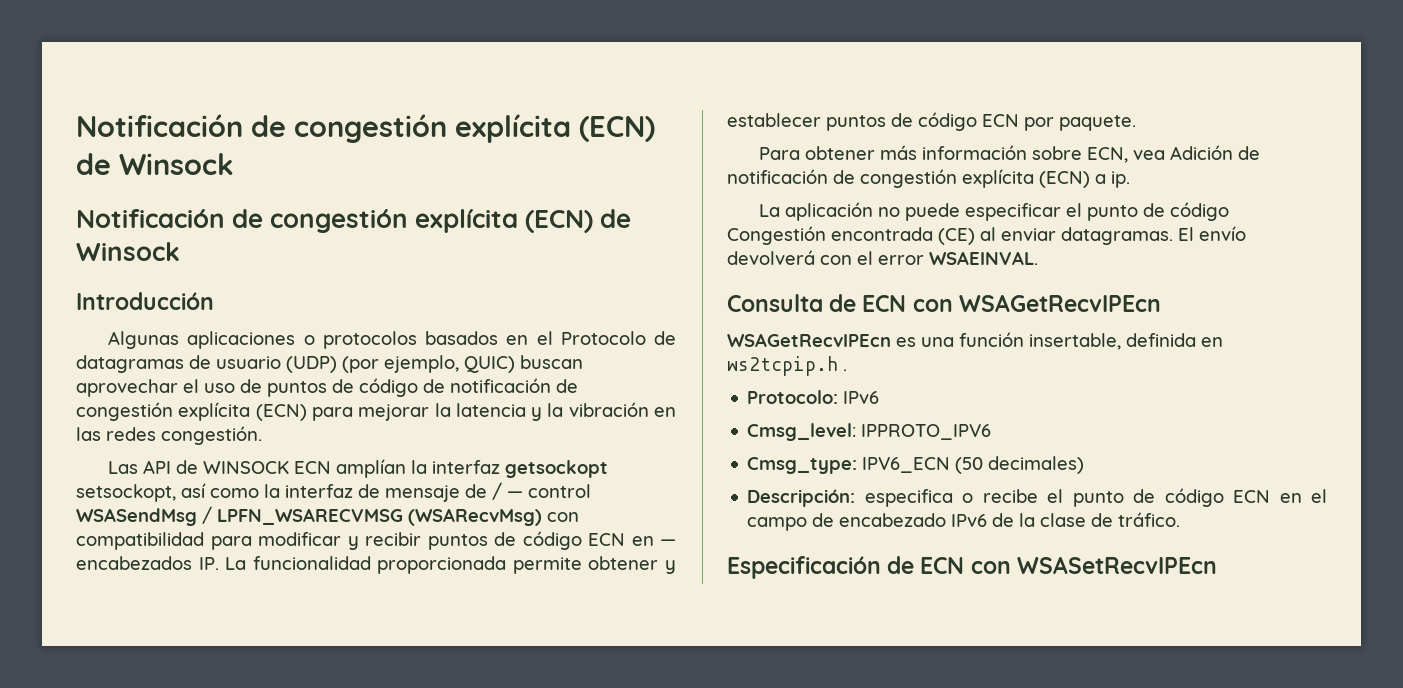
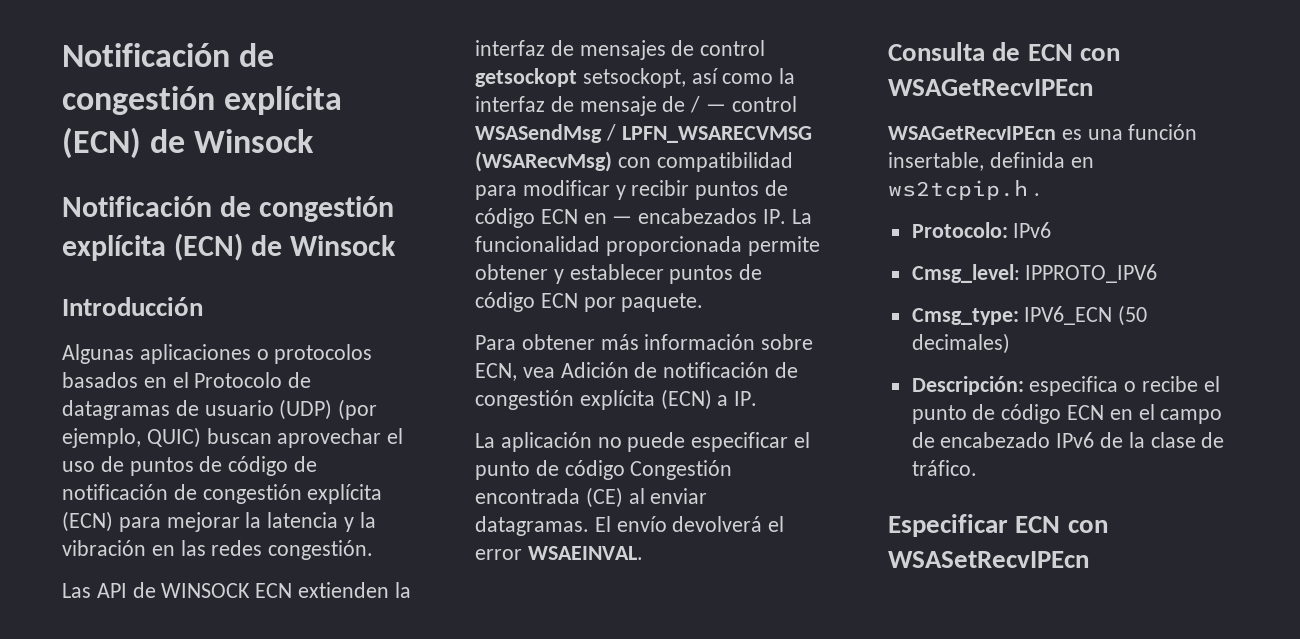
[336,459,501,478] amplían la interfaz -> [298,582,411,598] [475,40,766,60] extienden la interfaz de mensajes de control
[1111,171,1130,188] ip. -> [734,391,758,406] IP.
[820,255,852,265] con -> (763, 524) none
[727,556,915,579] Especificación de -> [888,514,1008,537] Especificar

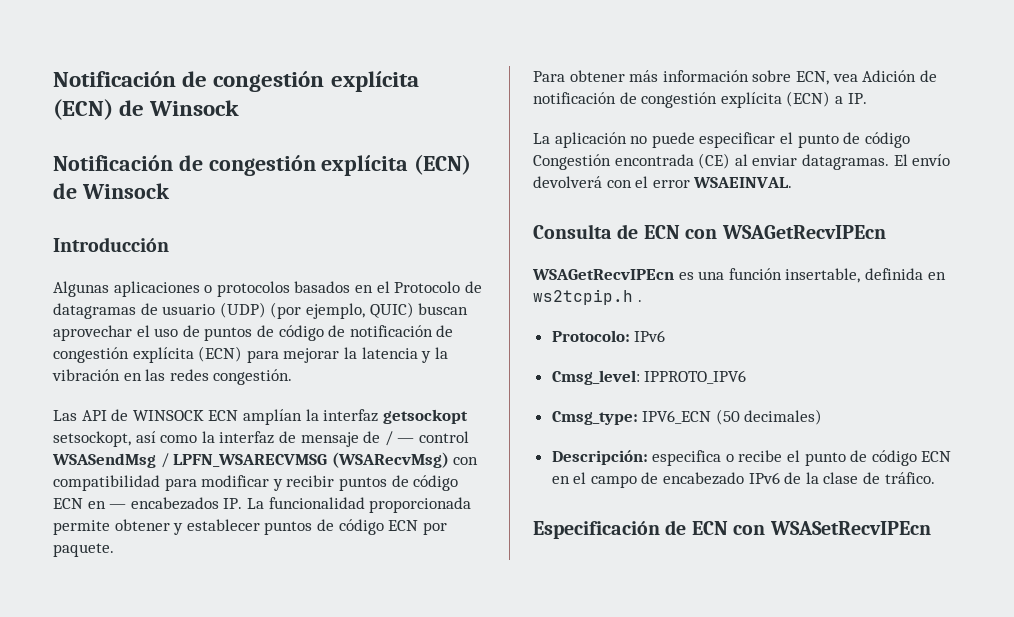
[298,582,411,598] [475,40,766,60] extienden la interfaz de mensajes de control -> [242,409,379,425] amplían la interfaz
(763, 524) none -> [606,180,632,188] con
[888,514,1008,537] Especificar -> [533,520,687,539] Especificación de

